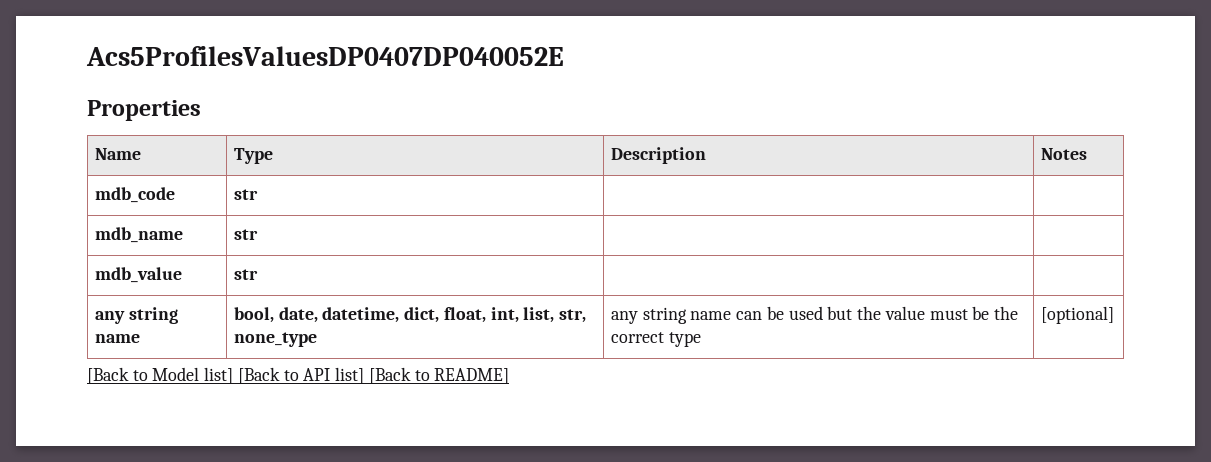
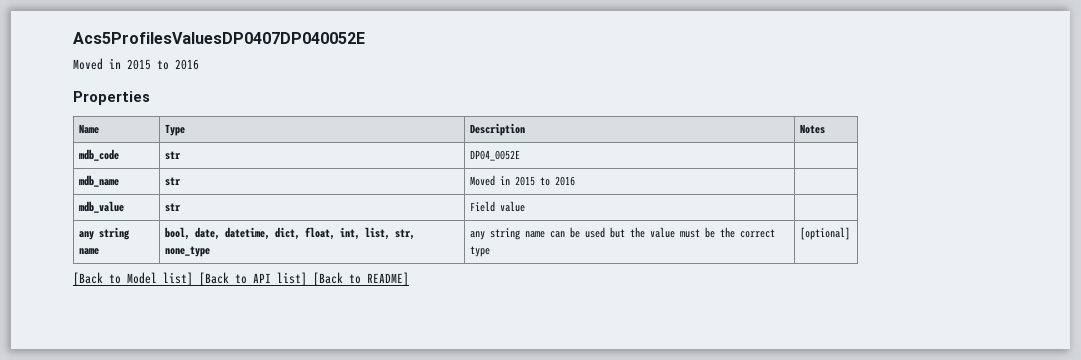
(564, 56) none -> [73,58,199,70] // Moved in 2015 to 2016
(258, 194) none -> [470,150,521,161] DP04_0052E
(258, 234) none -> [470,175,576,186] Moved in 2015 to 2016
(258, 274) none -> [470,201,526,212] Field value

